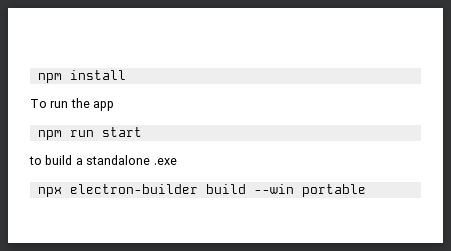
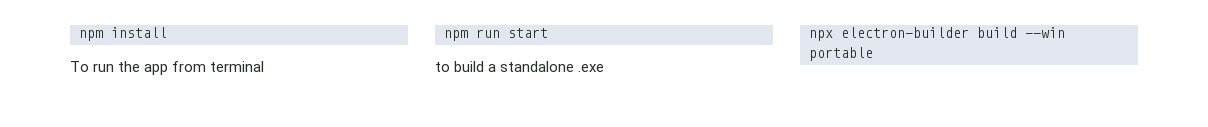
(115, 106) none -> [172,61,265,72] from terminal

